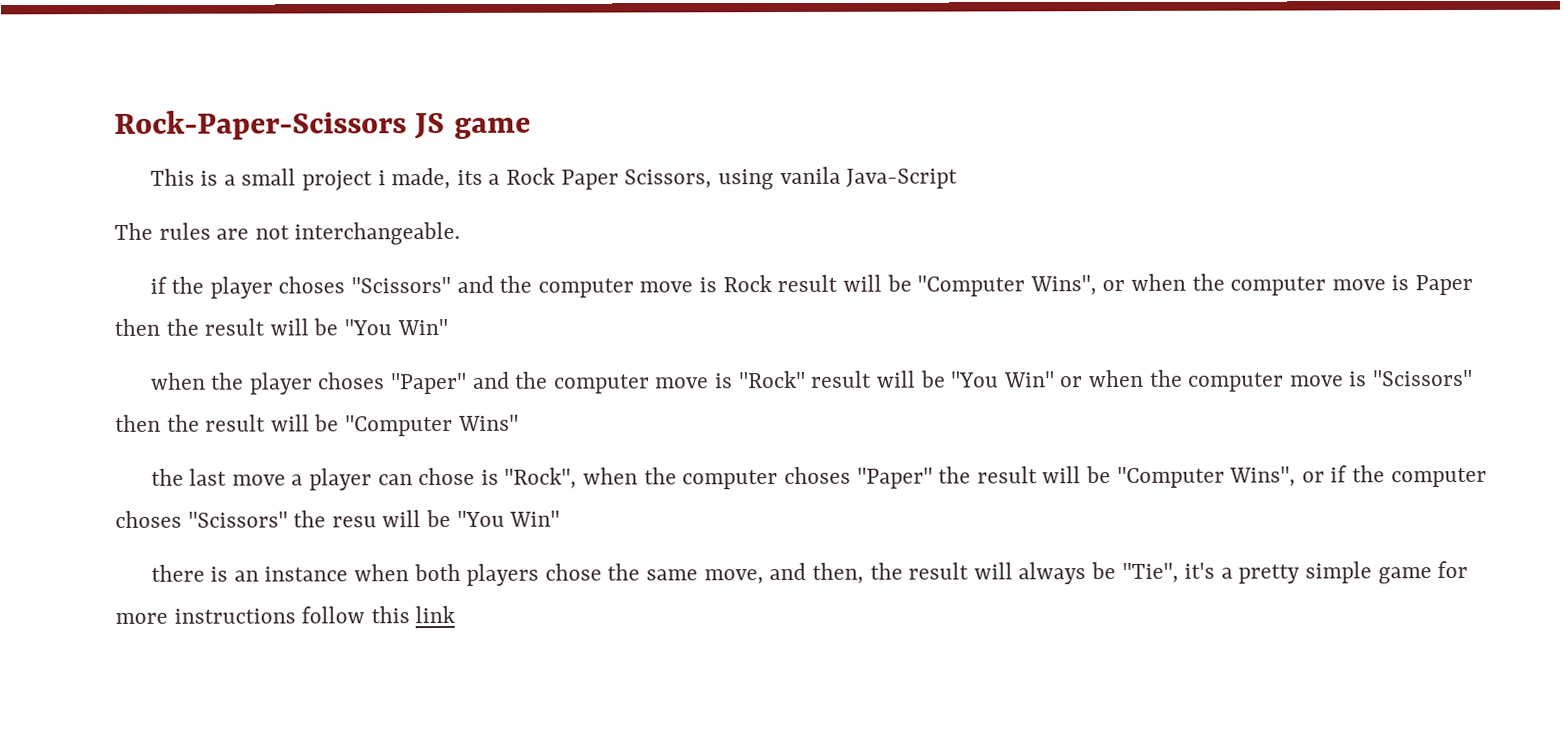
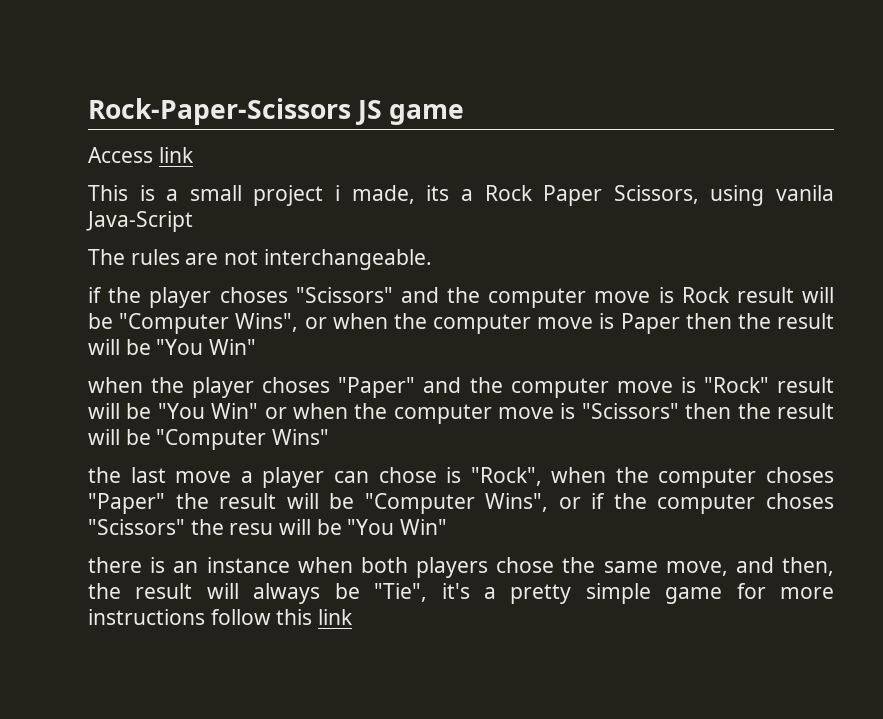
(531, 128) none -> [88,147,194,163] // Access link

